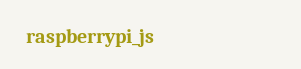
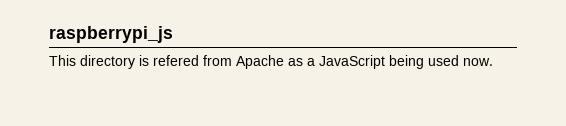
(154, 37) none -> [49,55,493,69] // This directory is refered from Apache as a JavaScript being used now.

